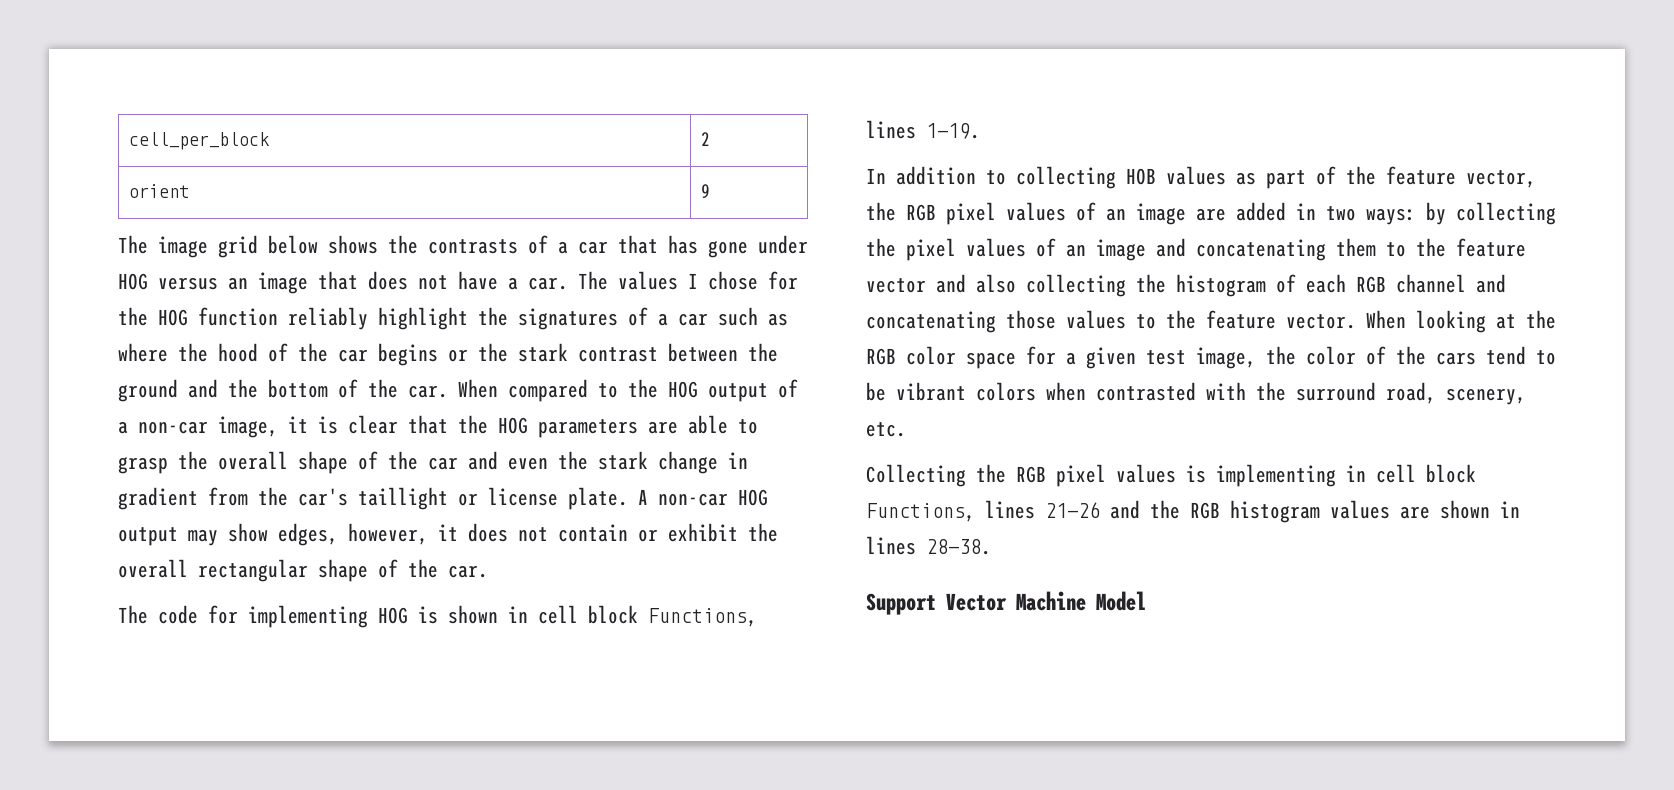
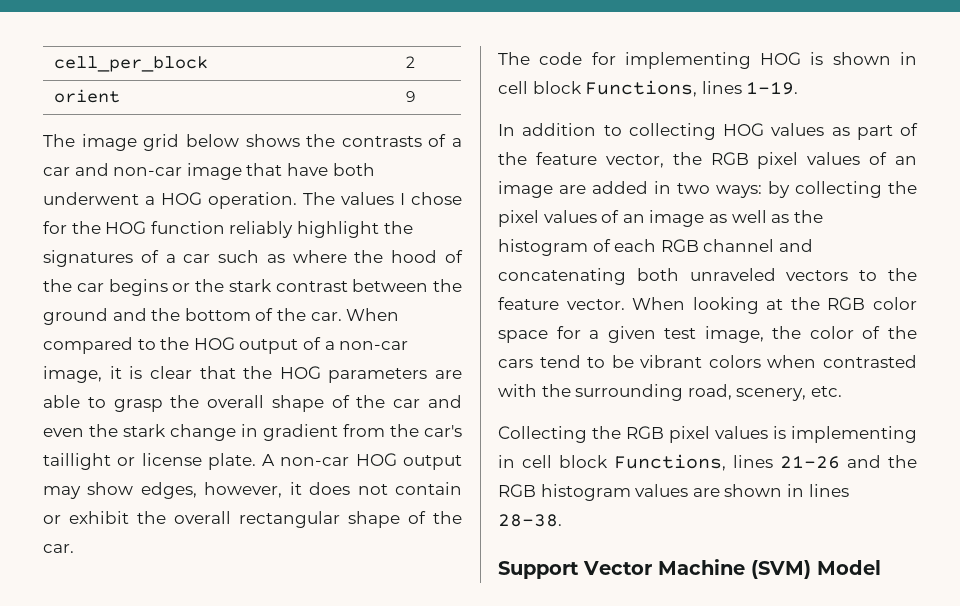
[618,235,808,258] [118,271,568,294] that has gone under HOG versus an image that does not have a car. -> [74,163,375,180] [43,192,297,209] and non-car image that have both underwent a HOG operation.
[1126,168,1156,185] HOB -> [723,123,764,136] HOG
[1156,238,1526,261] [866,274,1126,297] and concatenating them to the feature vector and also collecting -> [708,210,790,223] as well as
[1006,310,1126,329] those values -> [636,268,849,281] both unraveled vectors
[1296,382,1376,401] surround -> [575,384,684,401] surrounding
(1086, 601) none -> [751,560,811,579] (SVM)

